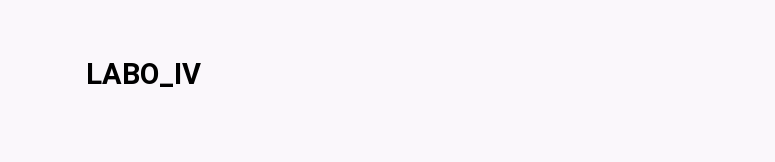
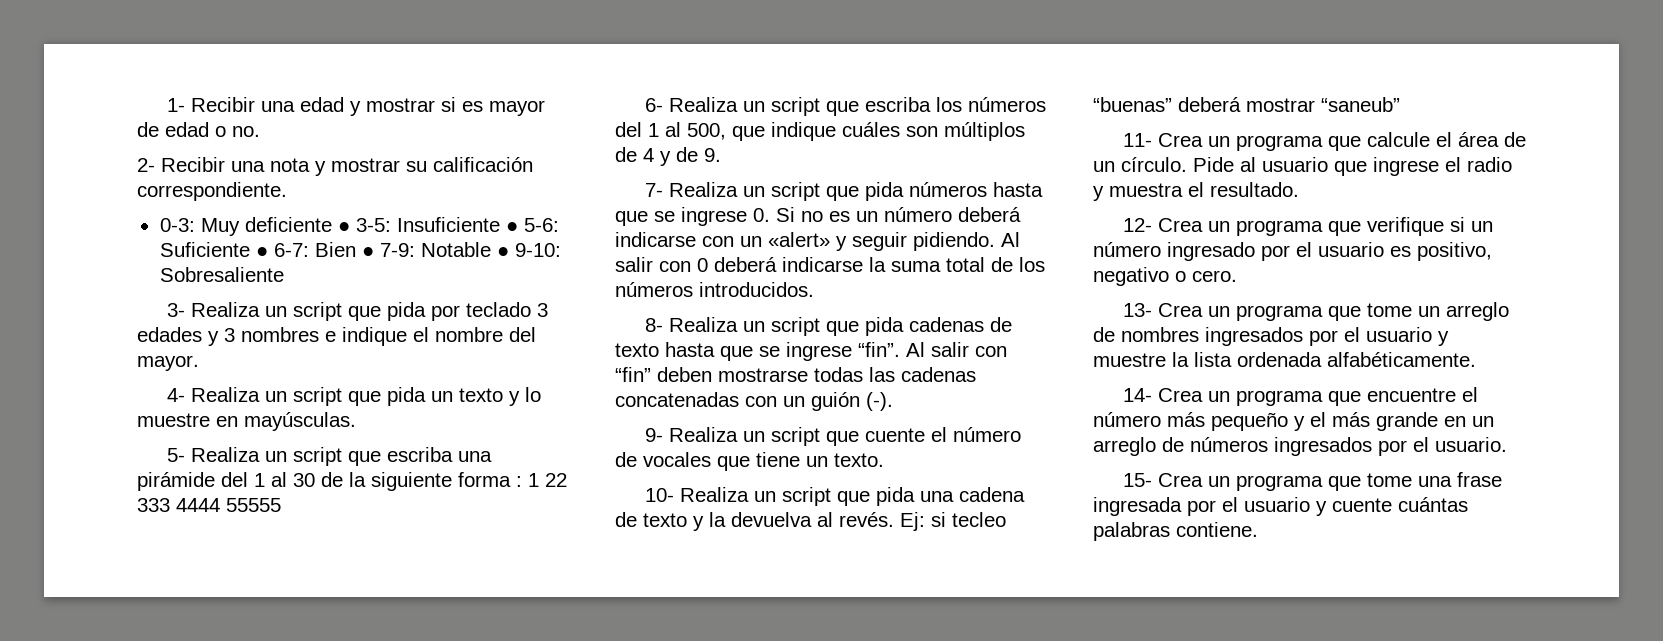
[86,63,201,87] LABO_IV -> [166,97,545,116] [137,122,260,137] [137,157,533,176] [137,182,287,201] [159,217,559,236] [159,242,561,257] [159,267,284,282] [166,302,548,321] [137,327,536,346] [137,355,199,371] [166,387,541,406] [137,412,356,431] [166,447,492,466] [137,472,567,491] [137,498,281,512] [644,97,1046,116] [615,122,1025,141] [615,147,721,166] [644,182,1043,201] [615,207,1021,226] [615,232,1020,251] [615,257,1045,272] [615,282,814,297] [644,317,1012,336] [615,342,1007,361] [615,367,976,382] [615,392,893,411] [644,427,1021,446] [615,452,884,471] [644,487,1025,506] [615,512,1006,531] [1093,97,1400,112] [1122,132,1526,151] [1093,157,1512,176] [1093,182,1299,201] [1122,217,1493,236] [1093,242,1492,261] [1093,267,1237,286] [1122,302,1509,321] [1093,327,1449,346] [1093,352,1476,367] [1122,387,1478,406] [1093,412,1494,431] [1093,437,1507,456] [1122,472,1502,491] [1093,497,1468,516] [1093,522,1258,541] 1- Recibir una edad y mostrar si es mayor de edad o no. // 2- Recibir una nota y mostrar su calificación correspondiente. // 0-3: Muy deficiente ● 3-5: Insuficiente ● 5-6: Suficiente ● 6-7: Bien ● 7-9: Notable ● 9-10: Sobresaliente // 3- Realiza un script que pida por teclado 3 edades y 3 nombres e indique el nombre del mayor. // 4- Realiza un script que pida un texto y lo muestre en mayúsculas. // 5- Realiza un script que escriba una pirámide del 1 al 30 de la siguiente forma : 1 22 333 4444 55555 // 6- Realiza un script que escriba los números del 1 al 500, que indique cuáles son múltiplos de 4 y de 9. // 7- Realiza un script que pida números hasta que se ingrese 0. Si no es un número deberá indicarse con un «alert» y seguir pidiendo. Al salir con 0 deberá indicarse la suma total de los números introducidos. // 8- Realiza un script que pida cadenas de texto hasta que se ingrese “fin”. Al salir con “fin” deben mostrarse todas las cadenas concatenadas con un guión (-). // 9- Realiza un script que cuente el número de vocales que tiene un texto. // 10- Realiza un script que pida una cadena de texto y la devuelva al revés. Ej: si tecleo “buenas” deberá mostrar “saneub” // 11- Crea un programa que calcule el área de un círculo. Pide al usuario que ingrese el radio y muestra el resultado. // 12- Crea un programa que verifique si un número ingresado por el usuario es positivo, negativo o cero. // 13- Crea un programa que tome un arreglo de nombres ingresados por el usuario y muestre la lista ordenada alfabéticamente. // 14- Crea un programa que encuentre el número más pequeño y el más grande en un arreglo de números ingresados por el usuario. // 15- Crea un programa que tome una frase ingresada por el usuario y cuente cuántas palabras contiene.

